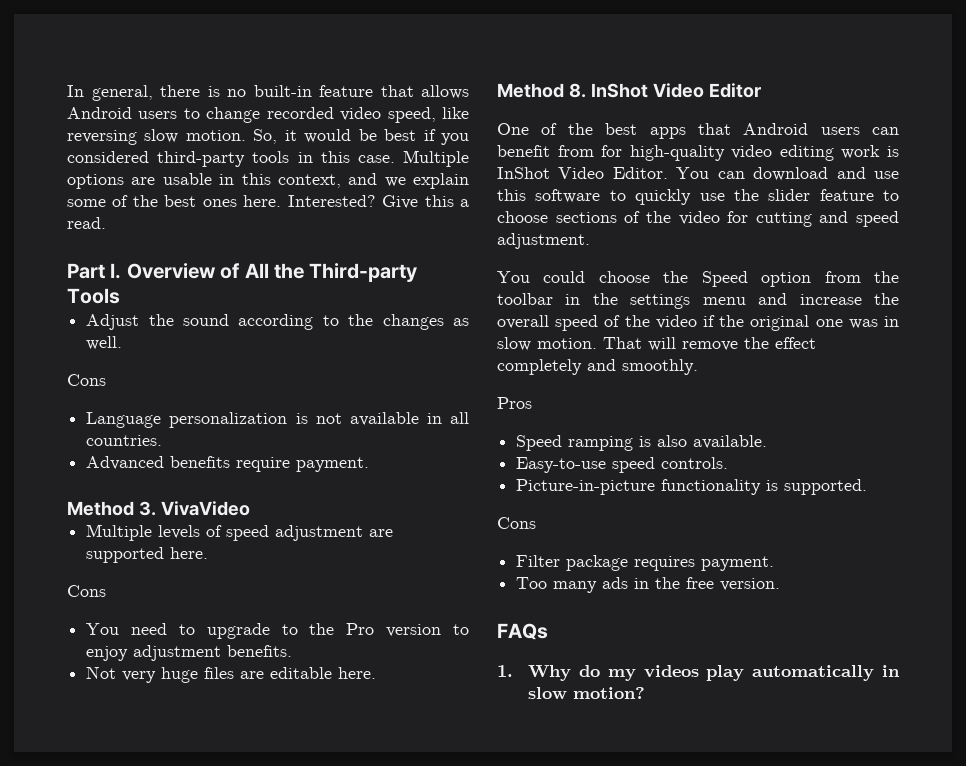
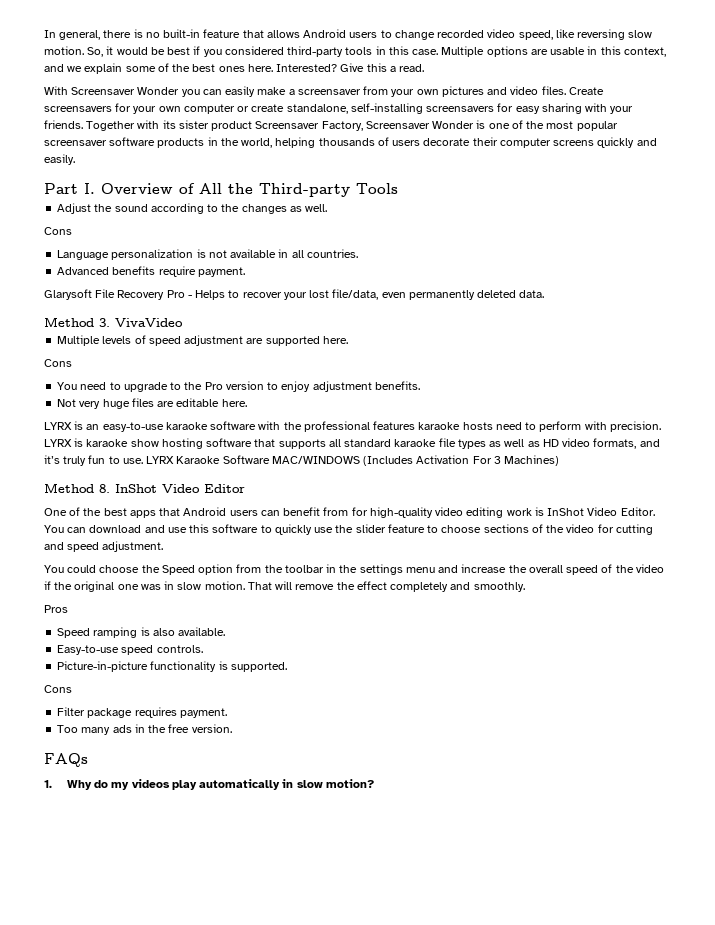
(106, 223) none -> [44,86,604,97] [44,103,634,114] [44,120,618,131] [44,137,657,148] [44,154,75,165] // With Screensaver Wonder you can easily make a screensaver from your own pictures and video files. Create screensavers for your own computer or create standalone, self-installing screensavers for easy sharing with your friends. Together with its sister product Screensaver Factory, Screensaver Wonder is one of the most popular screensaver software products in the world, helping thousands of users decorate their computer screens quickly and easily.
(370, 464) none -> [44,289,545,300] // Glarysoft File Recovery Pro - Helps to recover your lost file/data, even permanently deleted data.
(377, 673) none -> [44,421,661,432] [44,438,660,449] [44,455,560,466] // LYRX is an easy-to-use karaoke software with the professional features karaoke hosts need to perform with precision. LYRX is karaoke show hosting software that supports all standard karaoke file types as well as HD video formats, and it’s truly fun to use. LYRX Karaoke Software MAC/WINDOWS (Includes Activation For 3 Machines)

